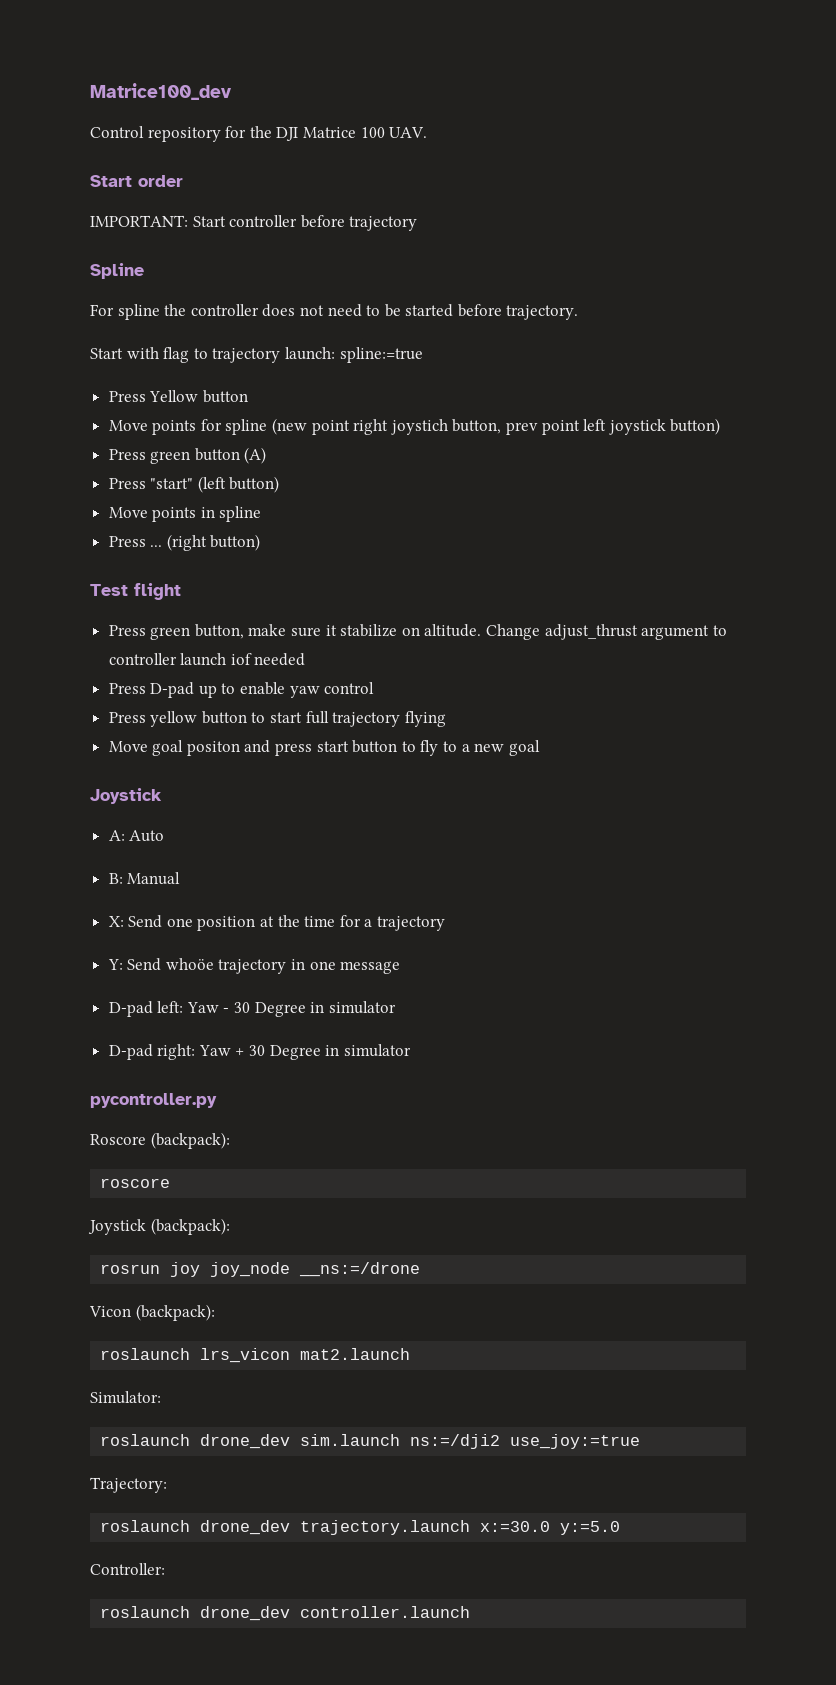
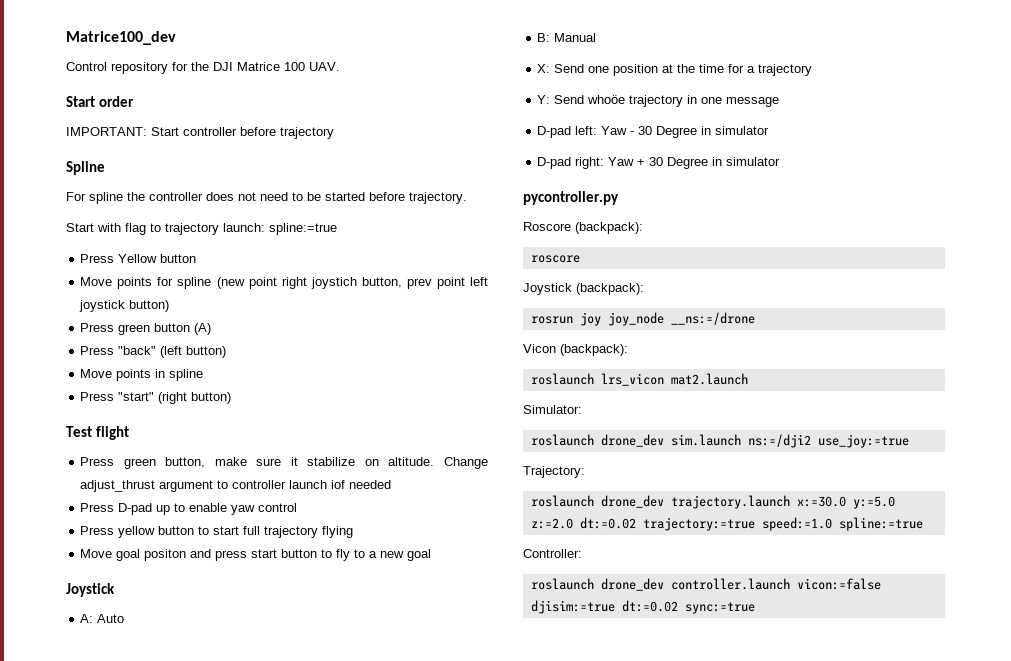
[150,478,194,489] "start" -> [118,346,157,355] "back"
[150,545,163,547] ... -> [118,392,155,401] "start"
(621, 1528) none -> [530,517,923,531] z:=2.0 dt:=0.02 trajectory:=true speed:=1.0 spline:=true
(471, 1612) none -> [796,578,881,590] [530,600,755,614] vicon:=false djisim:=true dt:=0.02 sync:=true

